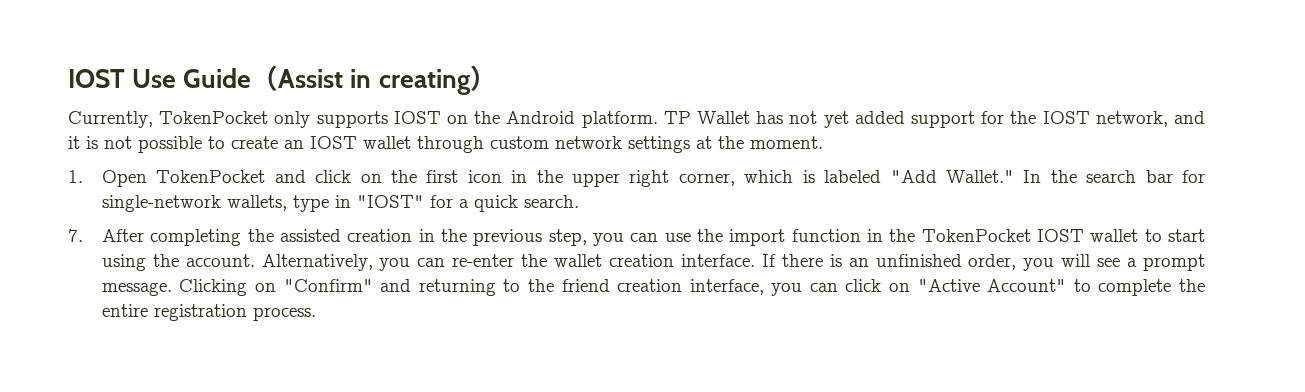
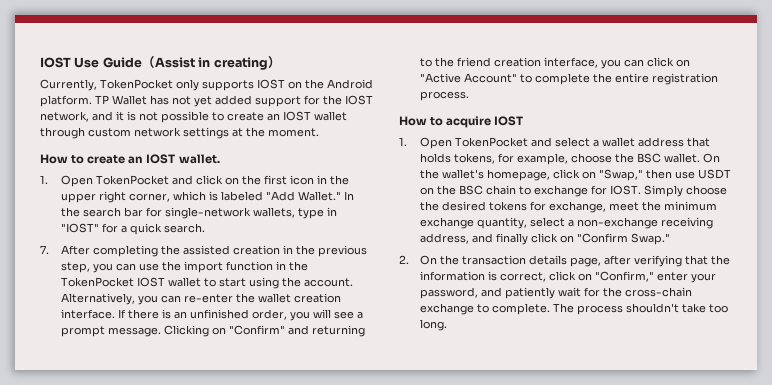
(823, 142) none -> [40,154,220,164] // How to create an IOST wallet.
(316, 314) none -> [399,116,524,128] [399,137,711,149] [420,153,721,165] [420,169,732,181] [420,185,728,197] [420,201,718,213] [420,217,714,229] [420,233,671,245] [399,255,731,267] [420,271,717,283] [420,287,693,299] [420,303,729,315] [420,319,448,331] // How to acquire IOST // 1. Open TokenPocket and select a wallet address that holds tokens, for example, choose the BSC wallet. On the wallet's homepage, click on "Swap," then use USDT on the BSC chain to exchange for IOST. Simply choose the desired tokens for exchange, meet the minimum exchange quantity, select a non-exchange receiving address, and finally click on "Confirm Swap." // 2. On the transaction details page, after verifying that the information is correct, click on "Confirm," enter your password, and patiently wait for the cross-chain exchange to complete. The process shouldn't take too long.

